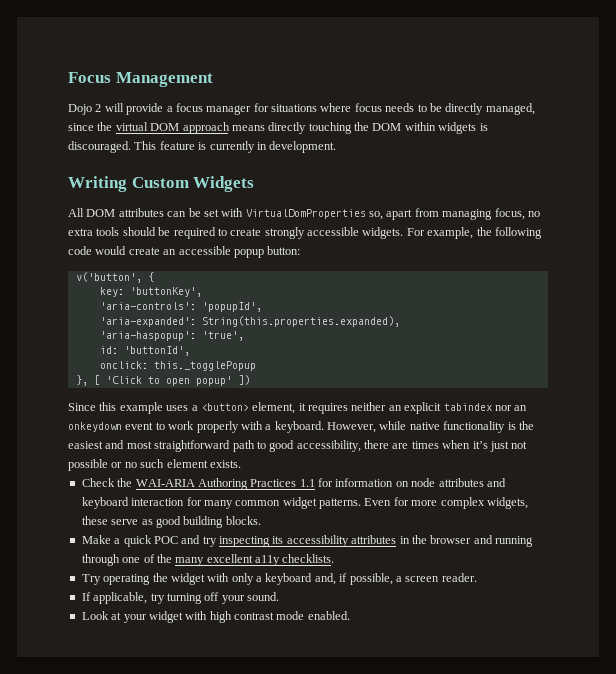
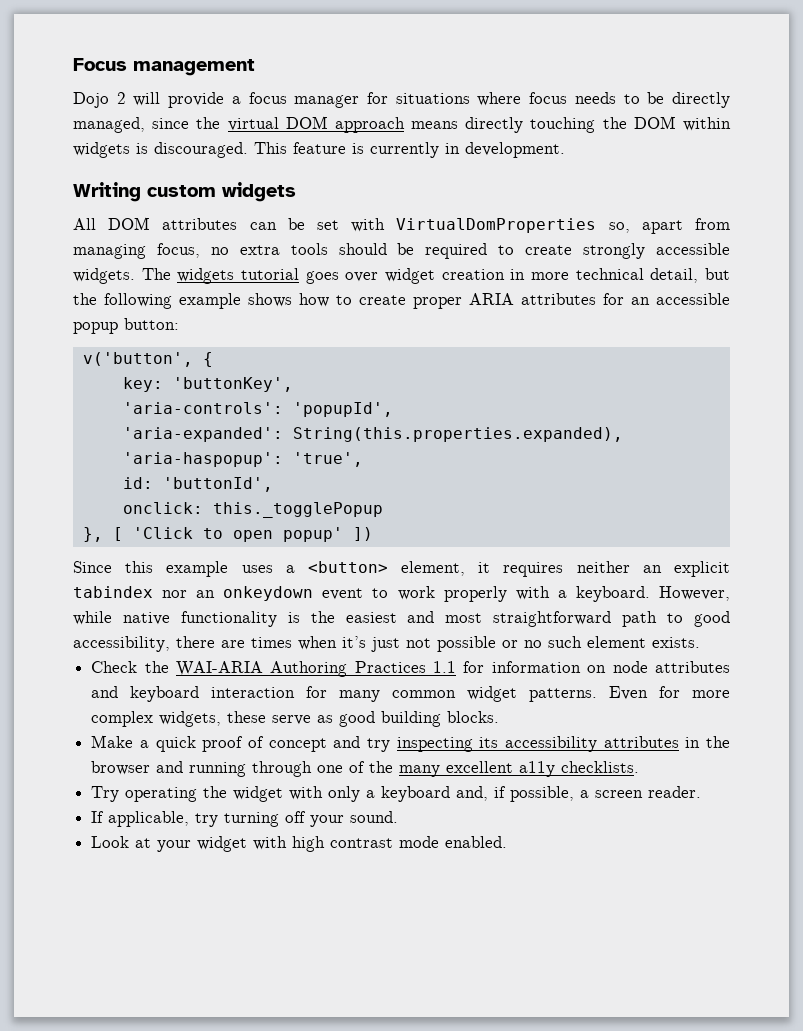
[115,72,213,87] Management -> [133,59,255,76] management
[131,176,255,192] Custom Widgets -> [147,182,296,202] custom widgets
[406,227,542,239] [68,246,160,255] For example, the following code would create -> [141,268,730,284] [73,293,624,309] The widgets tutorial goes over widget creation in more technical detail, but the following example shows how to create proper ARIA attributes for
[153,536,178,544] POC -> [202,736,327,752] proof of concept

